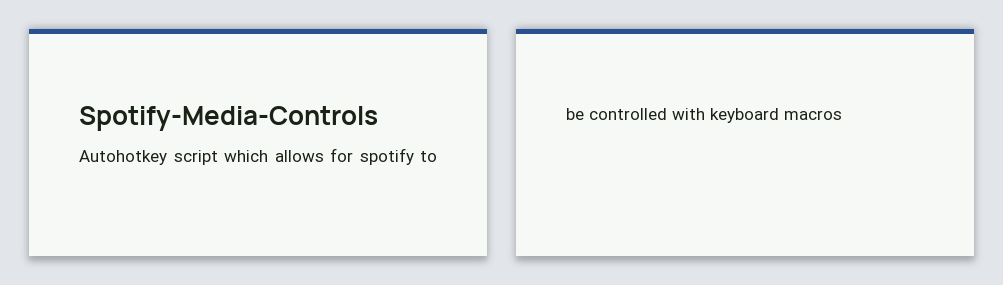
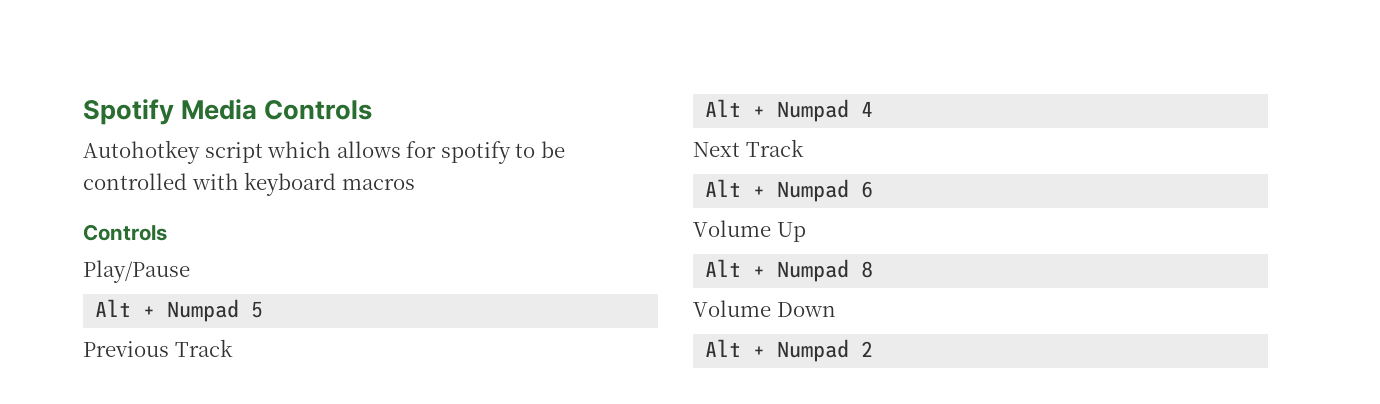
[79,106,378,131] Spotify-Media-Controls -> [83,99,373,125] Spotify Media Controls
(842, 115) none -> [83,224,167,241] [83,260,190,283] [95,299,264,322] [83,339,233,357] [705,99,874,122] [693,139,804,157] [705,179,874,202] [693,220,806,242] [705,259,874,282] [693,300,836,317] [705,339,874,362] // Controls // Play/Pause // Alt + Numpad 5 // Previous Track // Alt + Numpad 4 // Next Track // Alt + Numpad 6 // Volume Up // Alt + Numpad 8 // Volume Down // Alt + Numpad 2

